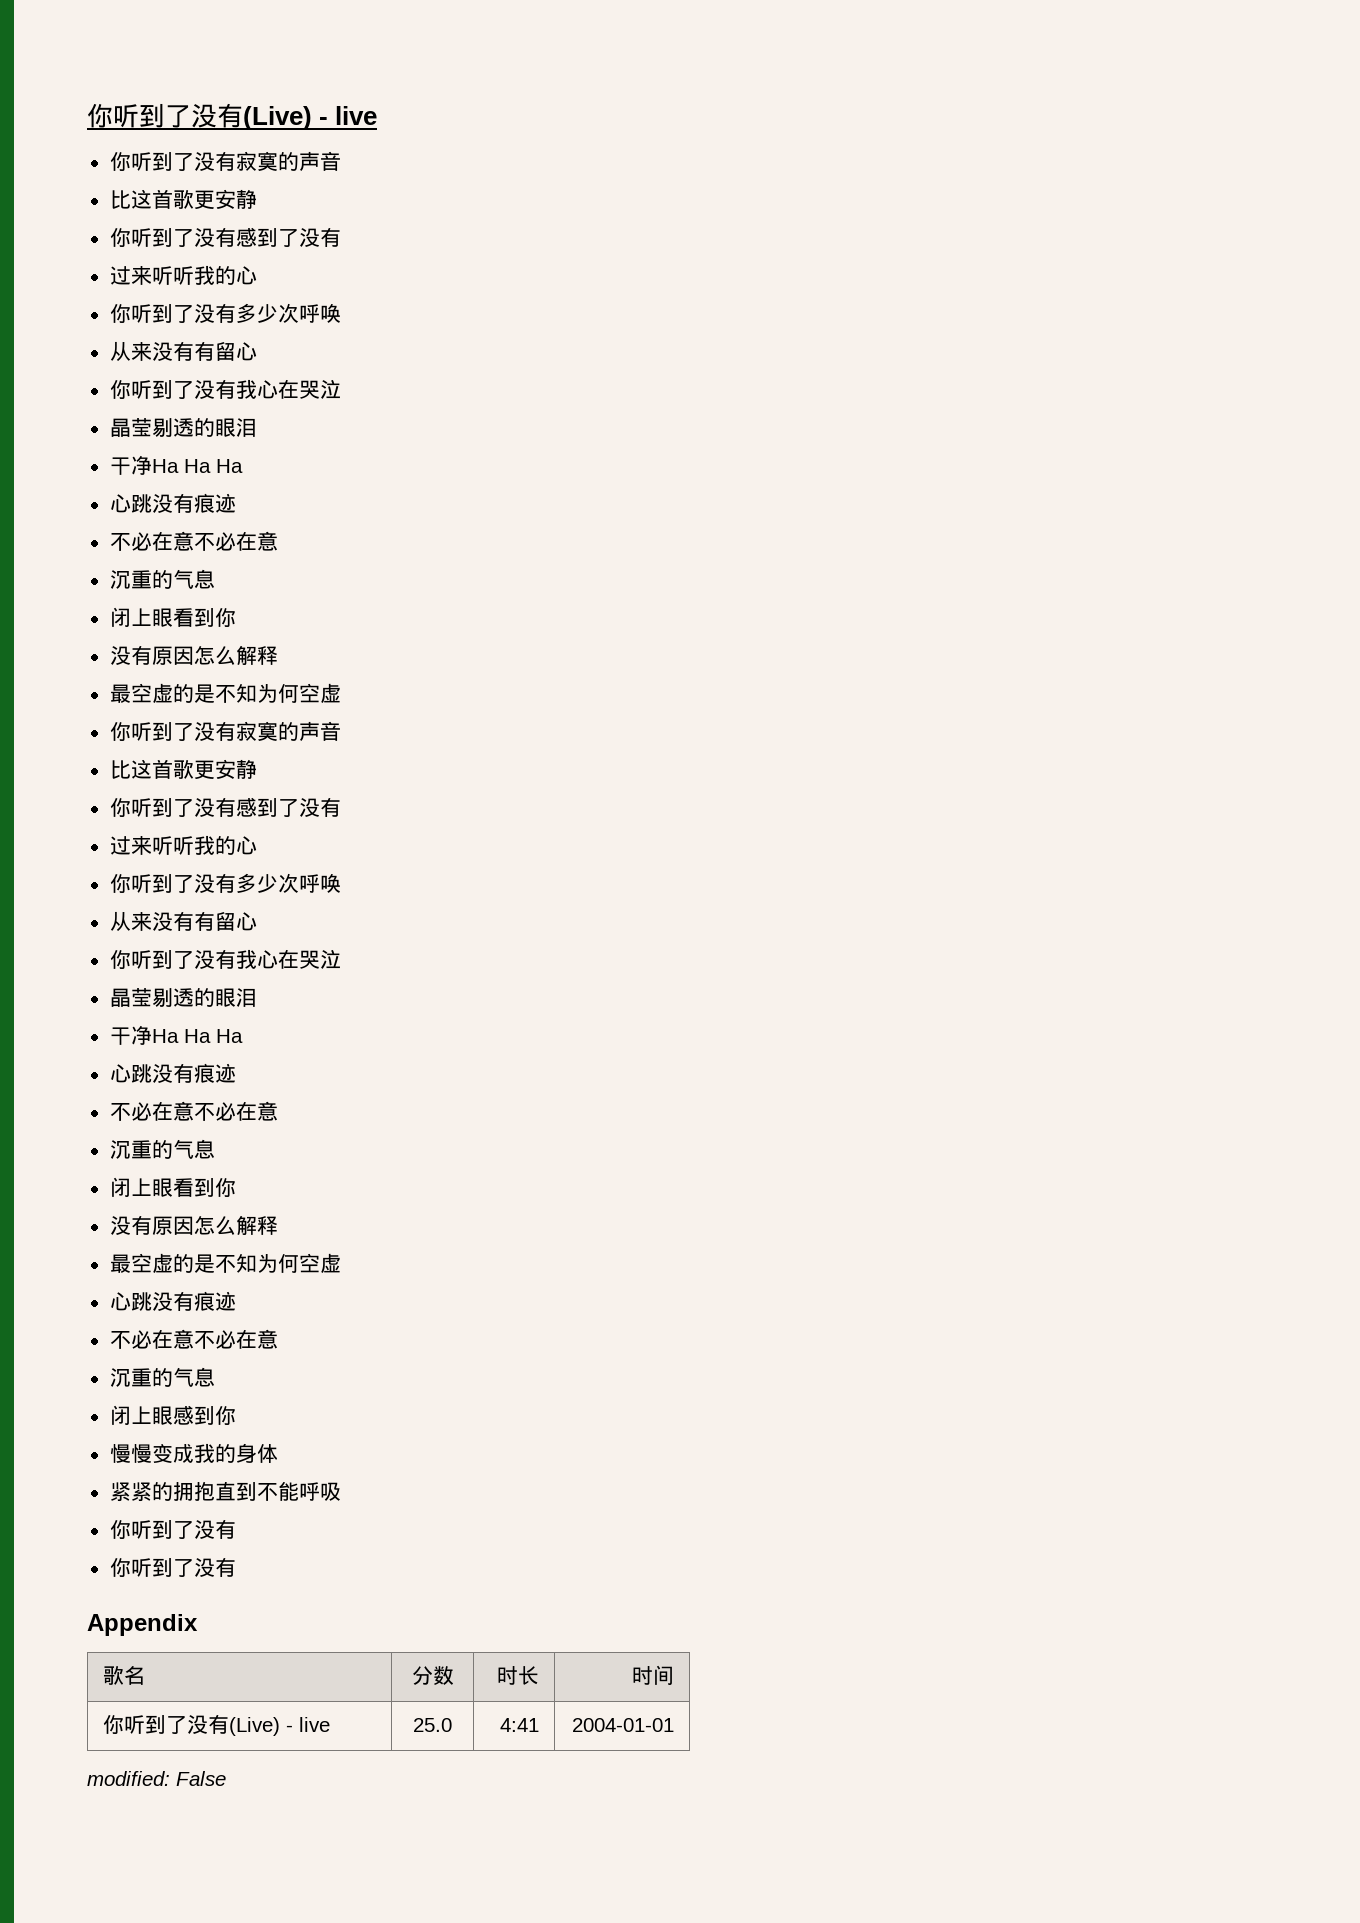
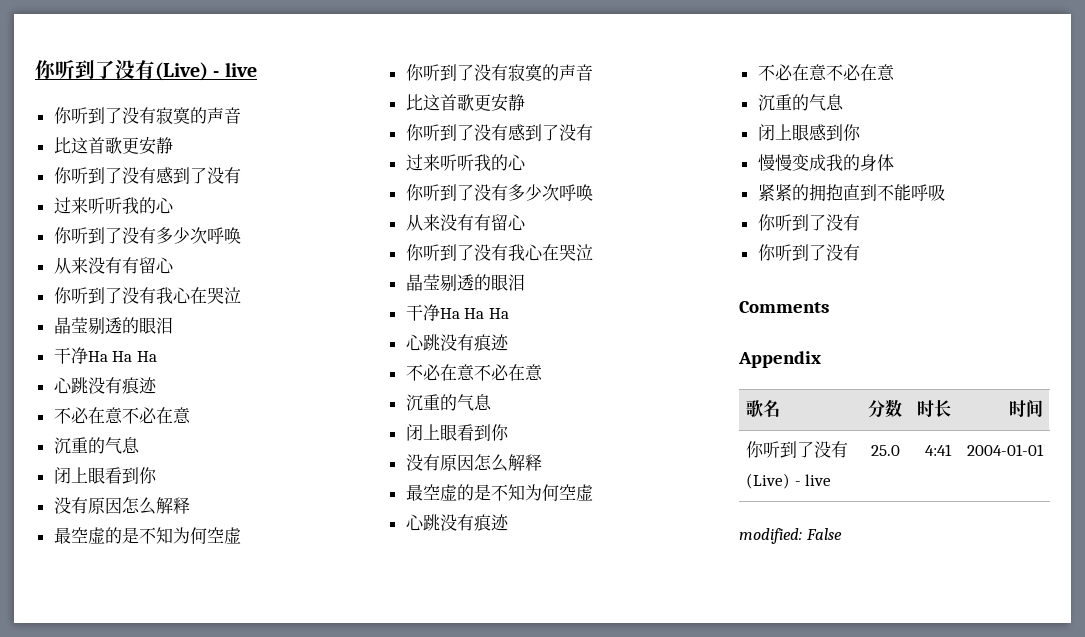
(236, 1567) none -> [739,301,829,313] // Comments

